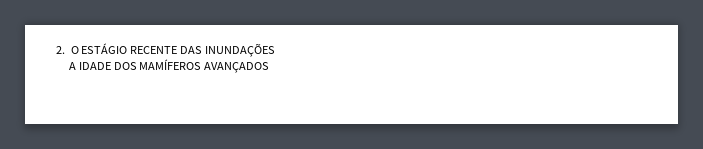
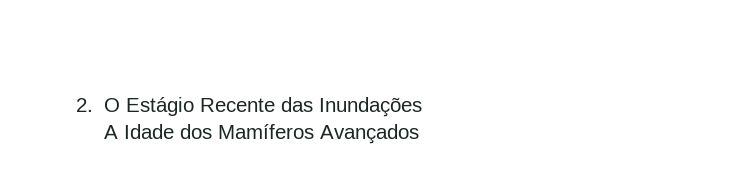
[81,43,276,57] [68,59,270,73] ESTÁGIO RECENTE DAS INUNDAÇÕES // A IDADE DOS MAMÍFEROS AVANÇADOS -> [125,97,422,117] [103,124,419,144] Estágio Recente das Inundações // A Idade dos Mamíferos Avançados

